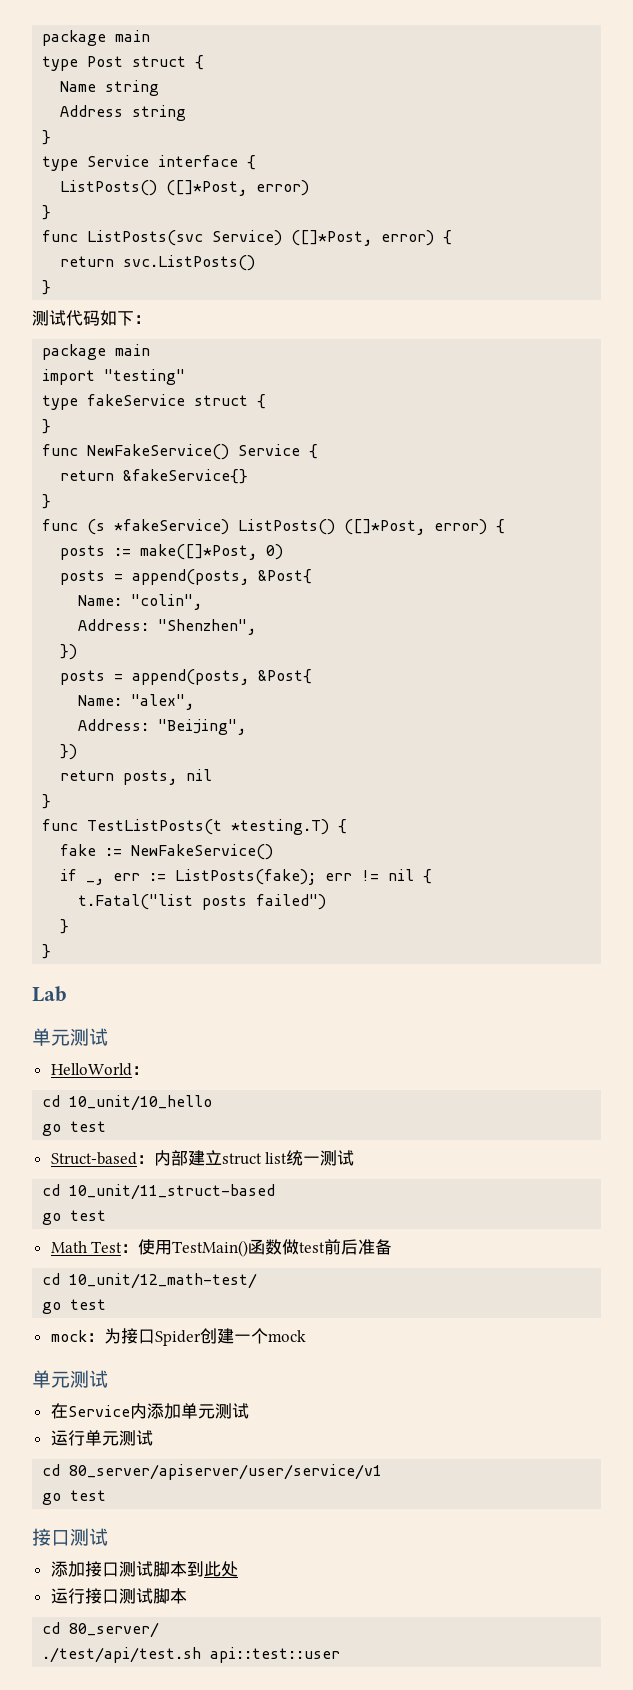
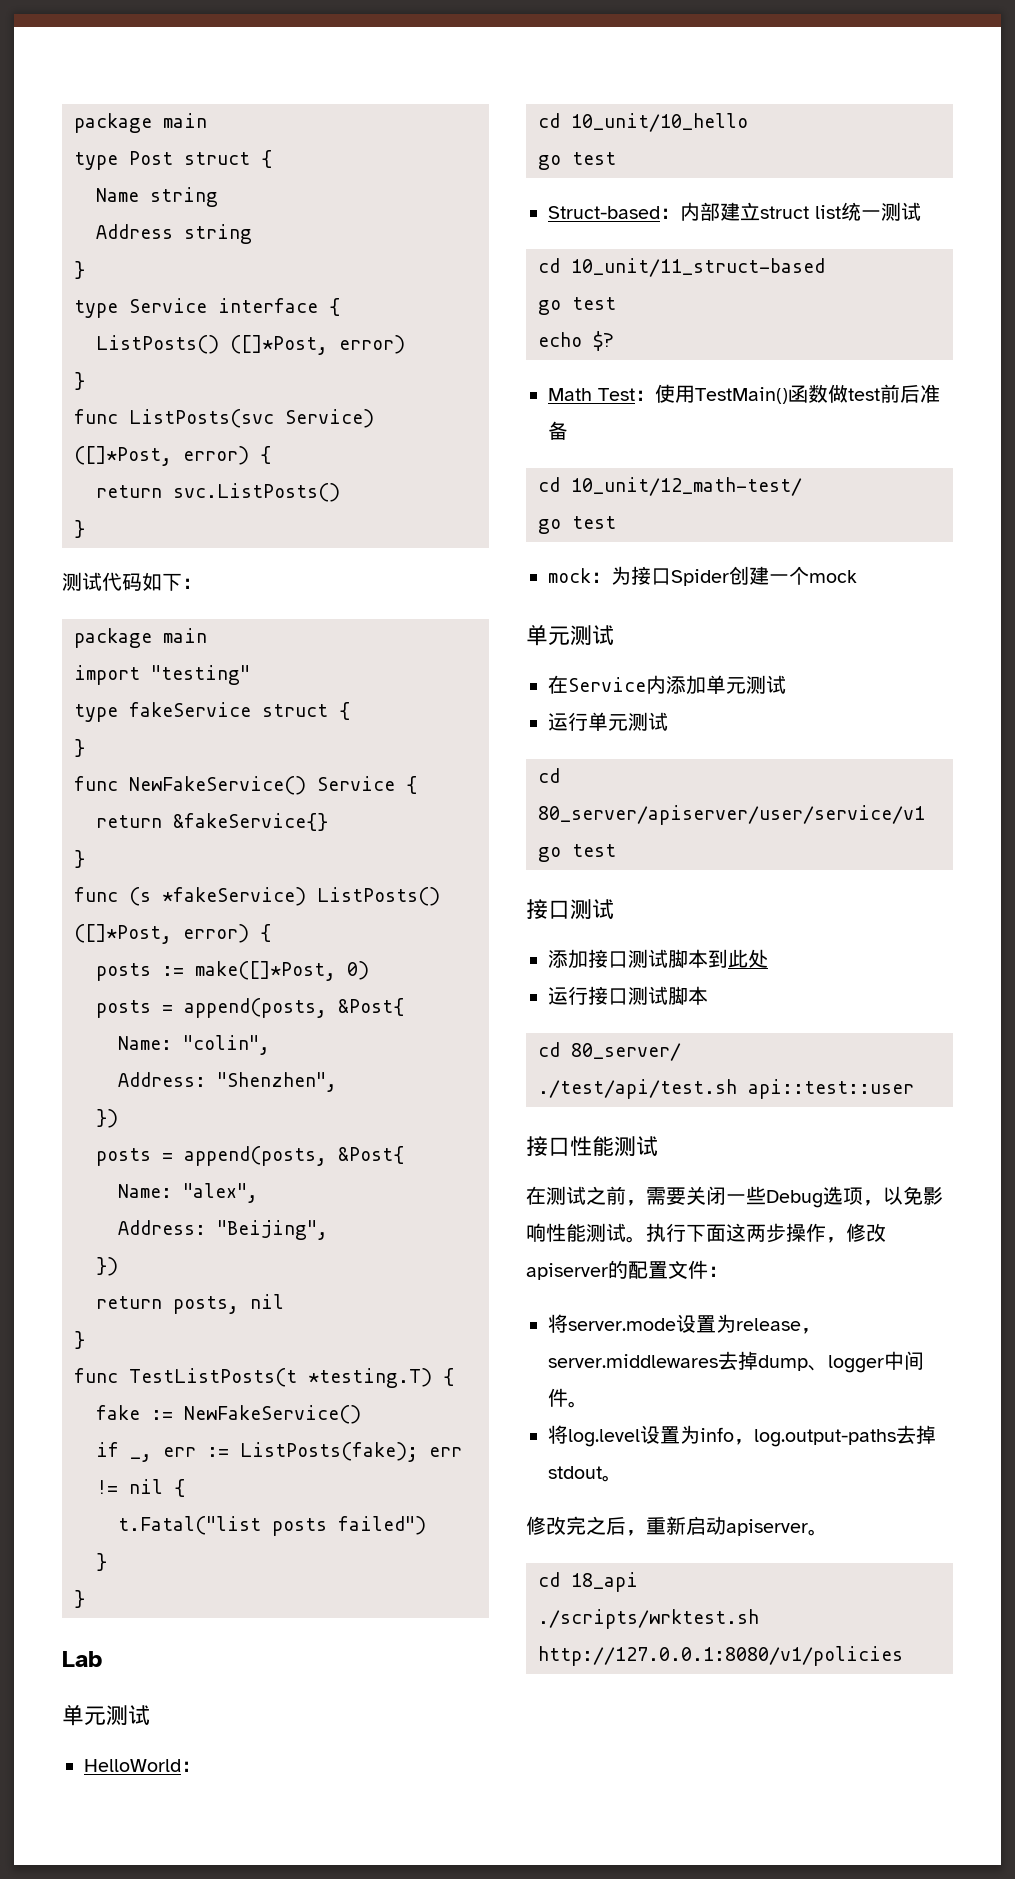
(107, 1215) none -> [538,331,614,351] // echo $?
(341, 1655) none -> [526,1136,658,1157] [526,1186,943,1208] [526,1223,886,1243] [526,1260,728,1280] [548,1314,821,1334] [548,1351,924,1373] [548,1388,588,1408] [548,1425,936,1447] [548,1466,622,1482] [526,1516,828,1536] [538,1572,638,1592] [538,1609,759,1629] [538,1646,903,1666] // 接口性能测试 // 在测试之前，需要关闭一些Debug选项，以免影响性能测试。执行下面这两步操作，修改apiserver的配置文件： // 将server.mode设置为release，server.middlewares去掉dump、logger中间件。 // 将log.level设置为info，log.output-paths去掉stdout。 // 修改完之后，重新启动apiserver。 // cd 18_api // ./scripts/wrktest.sh http://127.0.0.1:8080/v1/policies

